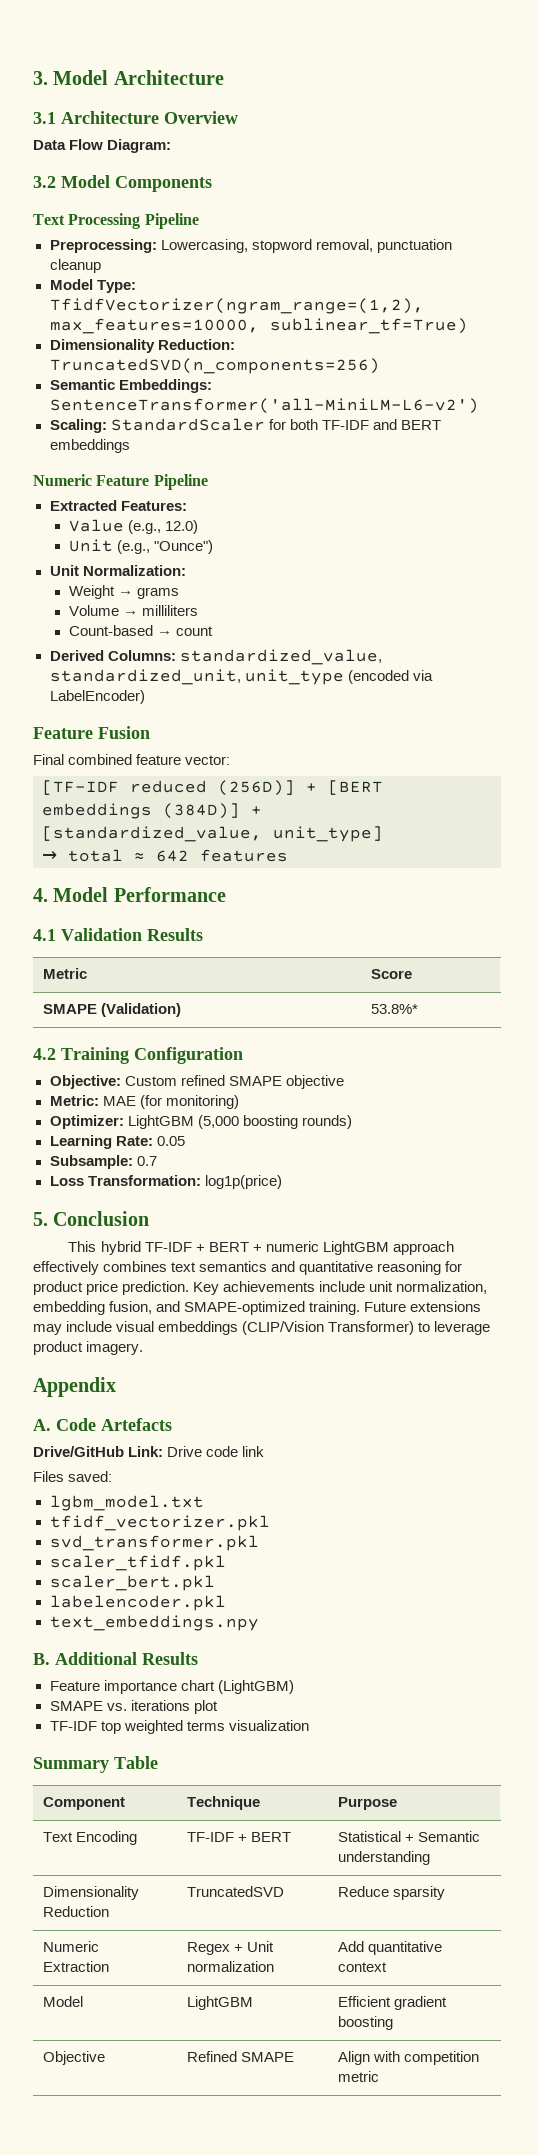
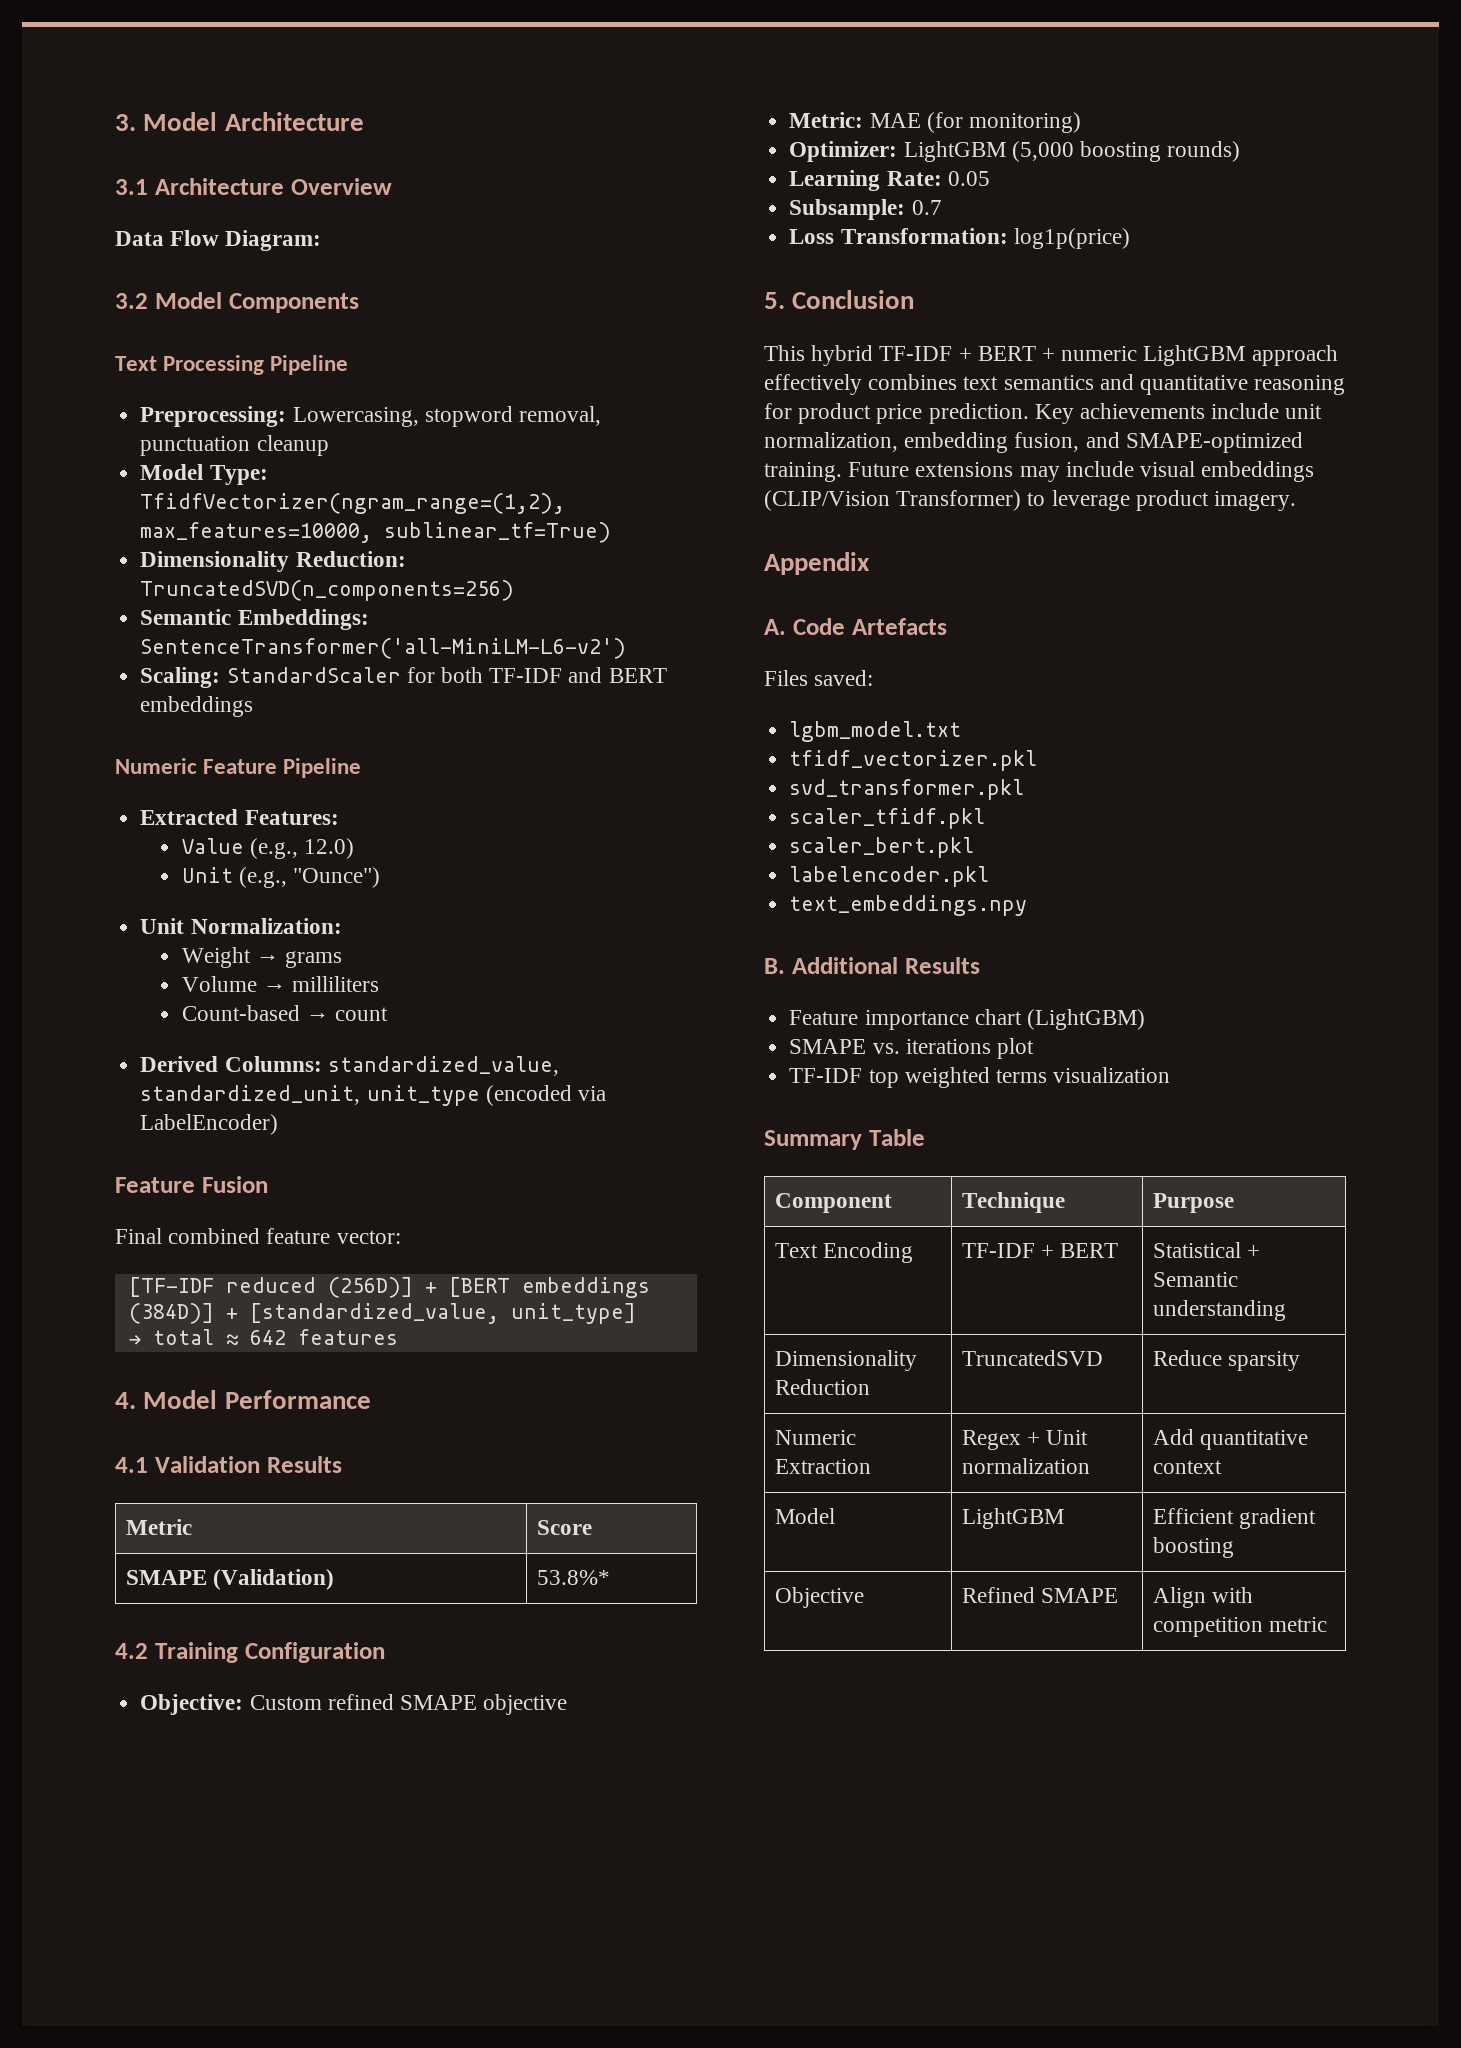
[33,1446,265,1457] // Drive/GitHub Link: Drive code link -> (947, 626) none

